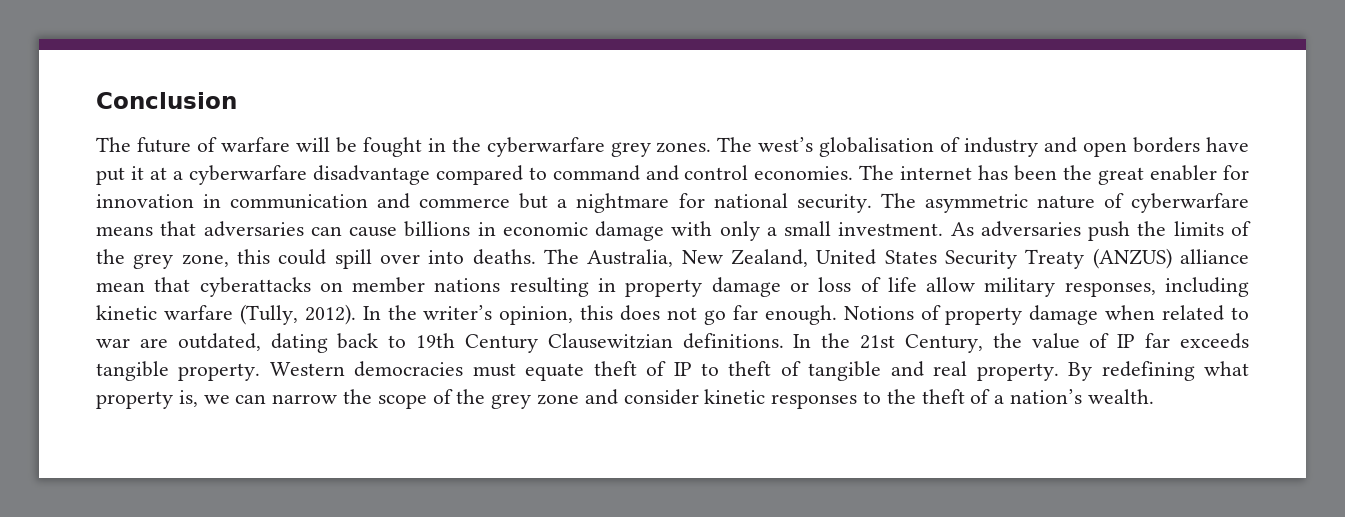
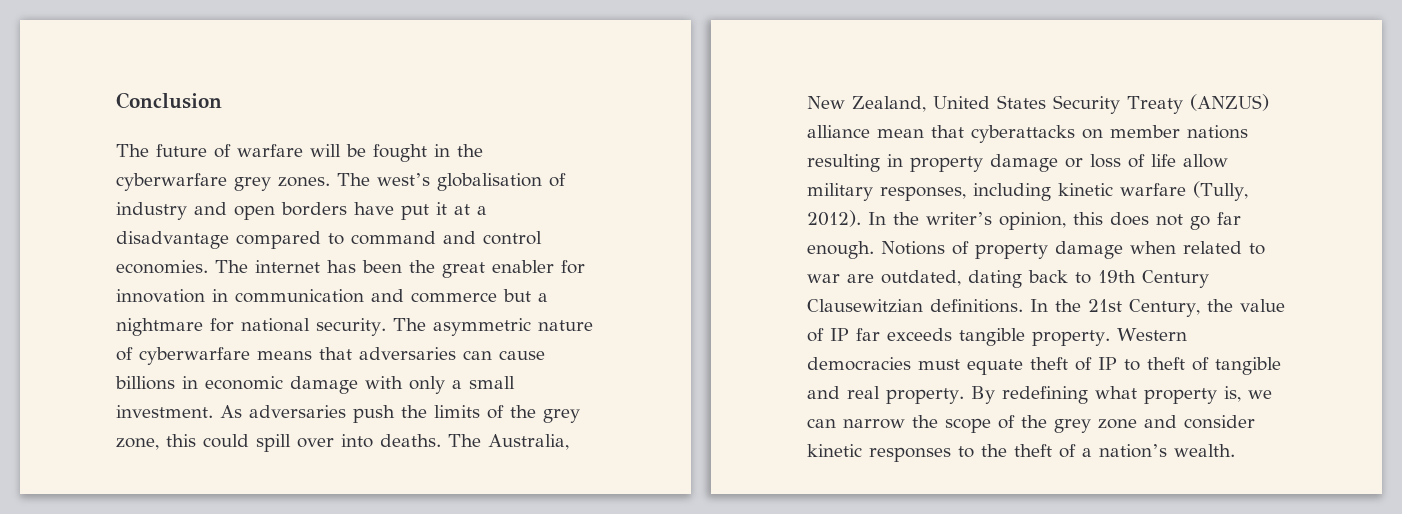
[188,165,307,185] cyberwarfare -> (487, 210) none

